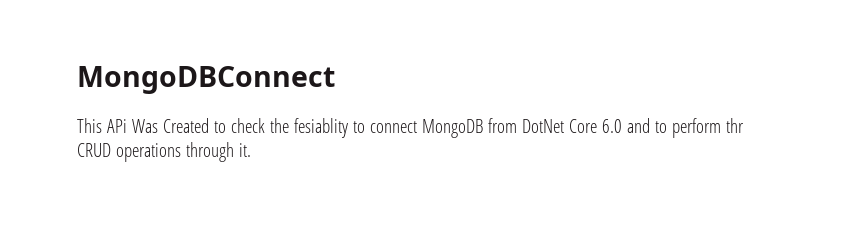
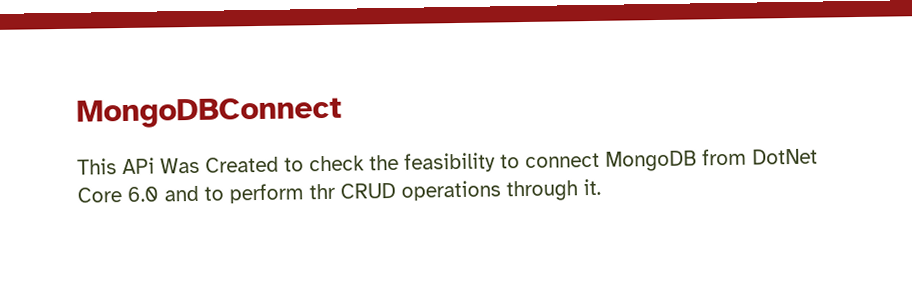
[293,118,348,138] fesiablity -> [404,152,496,173] feasibility

